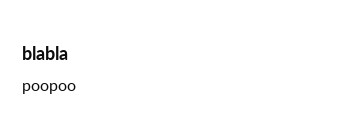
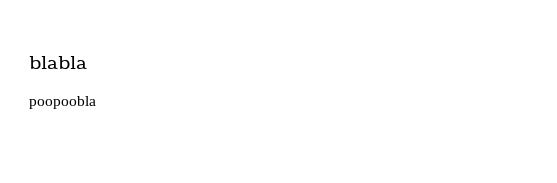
[22,83,76,94] poopoo -> [29,96,96,109] poopoobla

